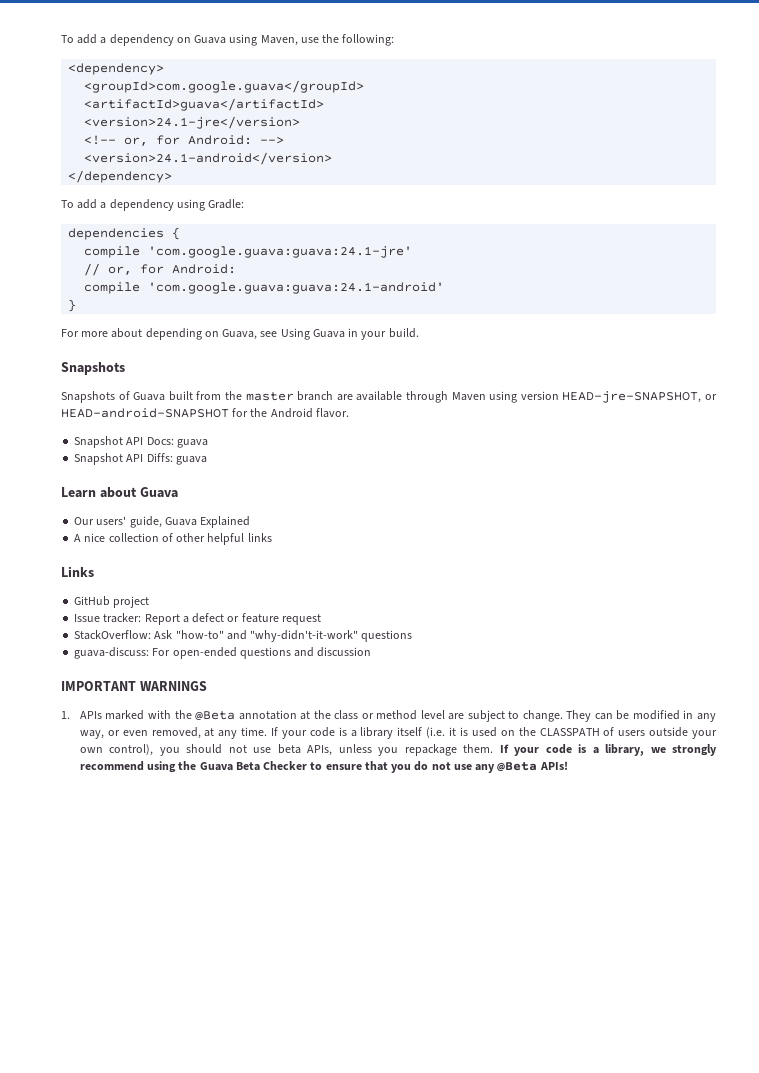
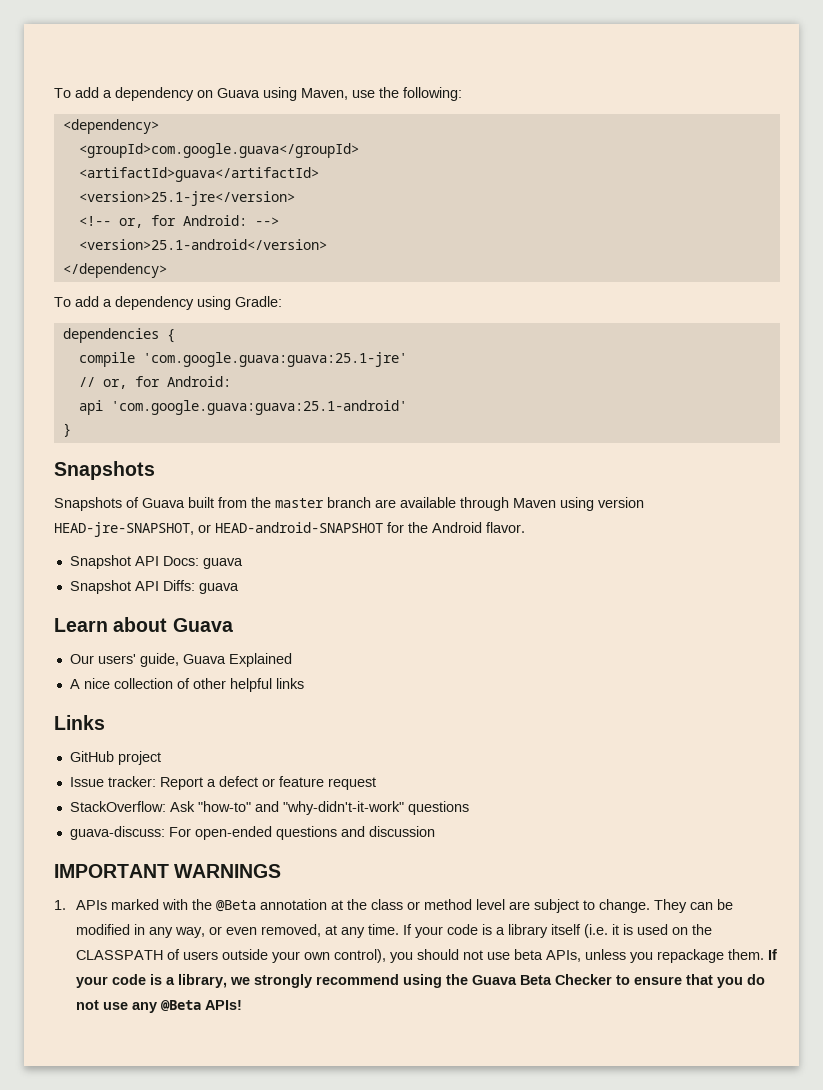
[84,116,301,129] <version>24.1-jre</version> -> [78,191,295,206] <version>25.1-jre</version>
[84,152,333,165] <version>24.1-android</version> -> [78,239,327,250] <version>25.1-android</version>
[148,246,413,258] 'com.google.guava:guava:24.1-jre' -> [142,352,407,367] 'com.google.guava:guava:25.1-jre'
[84,282,445,294] compile 'com.google.guava:guava:24.1-android' -> [78,400,407,415] api 'com.google.guava:guava:25.1-android'
[61,328,419,340] // For more about depending on Guava, see Using Guava in your build. -> (71, 430) none

